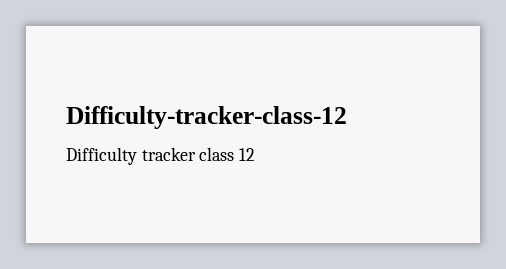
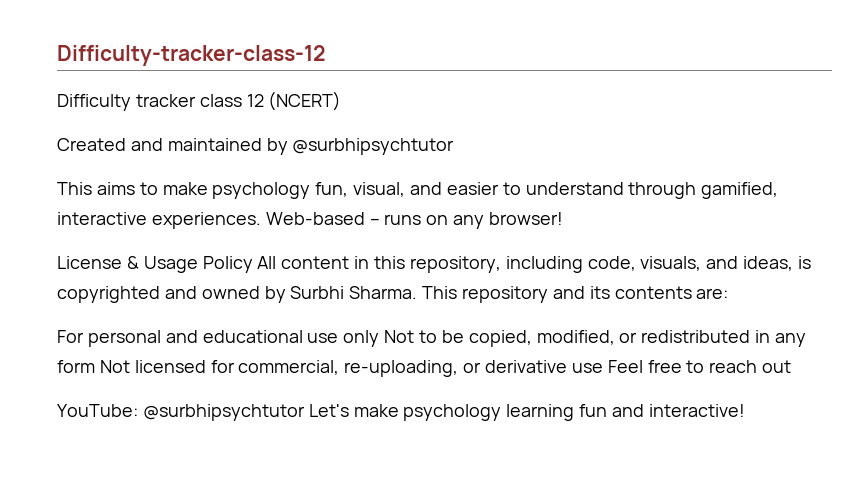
(256, 154) none -> [268,91,342,111] [57,138,455,155] [57,182,779,199] [57,212,564,229] [57,256,812,273] [57,286,729,303] [57,330,807,347] [57,360,792,377] [57,404,745,421] (NCERT) // Created and maintained by @surbhipsychtutor // This aims to make psychology fun, visual, and easier to understand through gamified, interactive experiences. Web-based – runs on any browser! // License & Usage Policy All content in this repository, including code, visuals, and ideas, is copyrighted and owned by Surbhi Sharma. This repository and its contents are: // For personal and educational use only Not to be copied, modified, or redistributed in any form Not licensed for commercial, re-uploading, or derivative use Feel free to reach out // YouTube: @surbhipsychtutor Let's make psychology learning fun and interactive!

